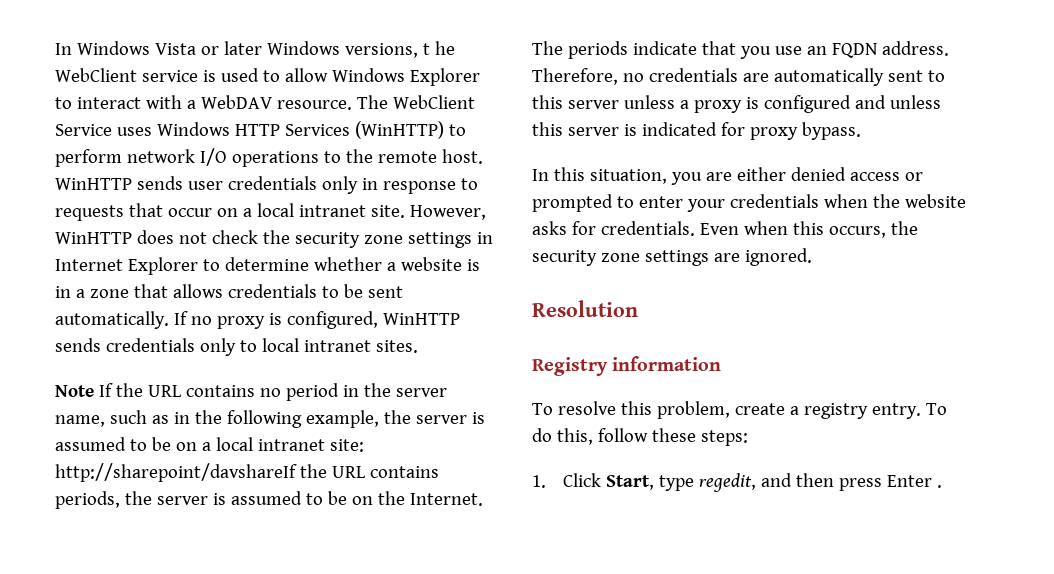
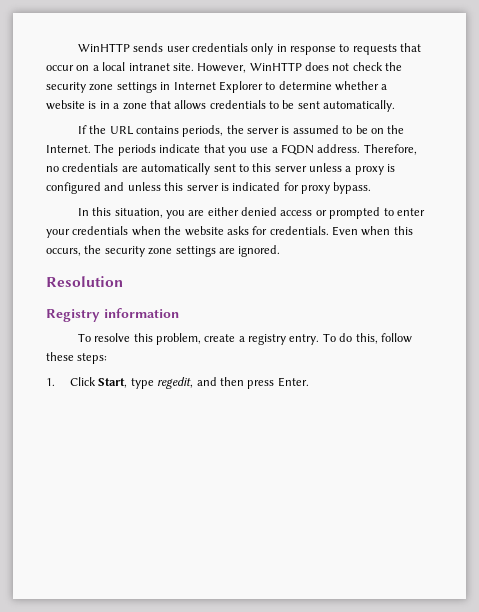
[55,41,455,58] [55,68,480,86] [55,95,475,110] [55,121,466,139] [55,148,483,167] In Windows Vista or later Windows versions, t he WebClient service is used to allow Windows Explorer to interact with a WebDAV resource. The WebClient Service uses Windows HTTP Services (WinHTTP) to perform network I/O operations to the remote host. -> (77, 47) none
[173,311,460,329] [55,338,418,356] [55,383,447,401] [55,410,485,428] [55,437,364,452] [55,463,297,482] If no proxy is configured, WinHTTP sends credentials only to local intranet sites. // Note If the URL contains no period in the server name, such as in the following example, the server is assumed to be on a local intranet site: http://sharepoint/davshareIf -> [77,125,87,134] // If
[806,46,827,55] an -> [271,147,278,153] a
[886,475,942,488] Enter . -> [277,377,309,387] Enter.

